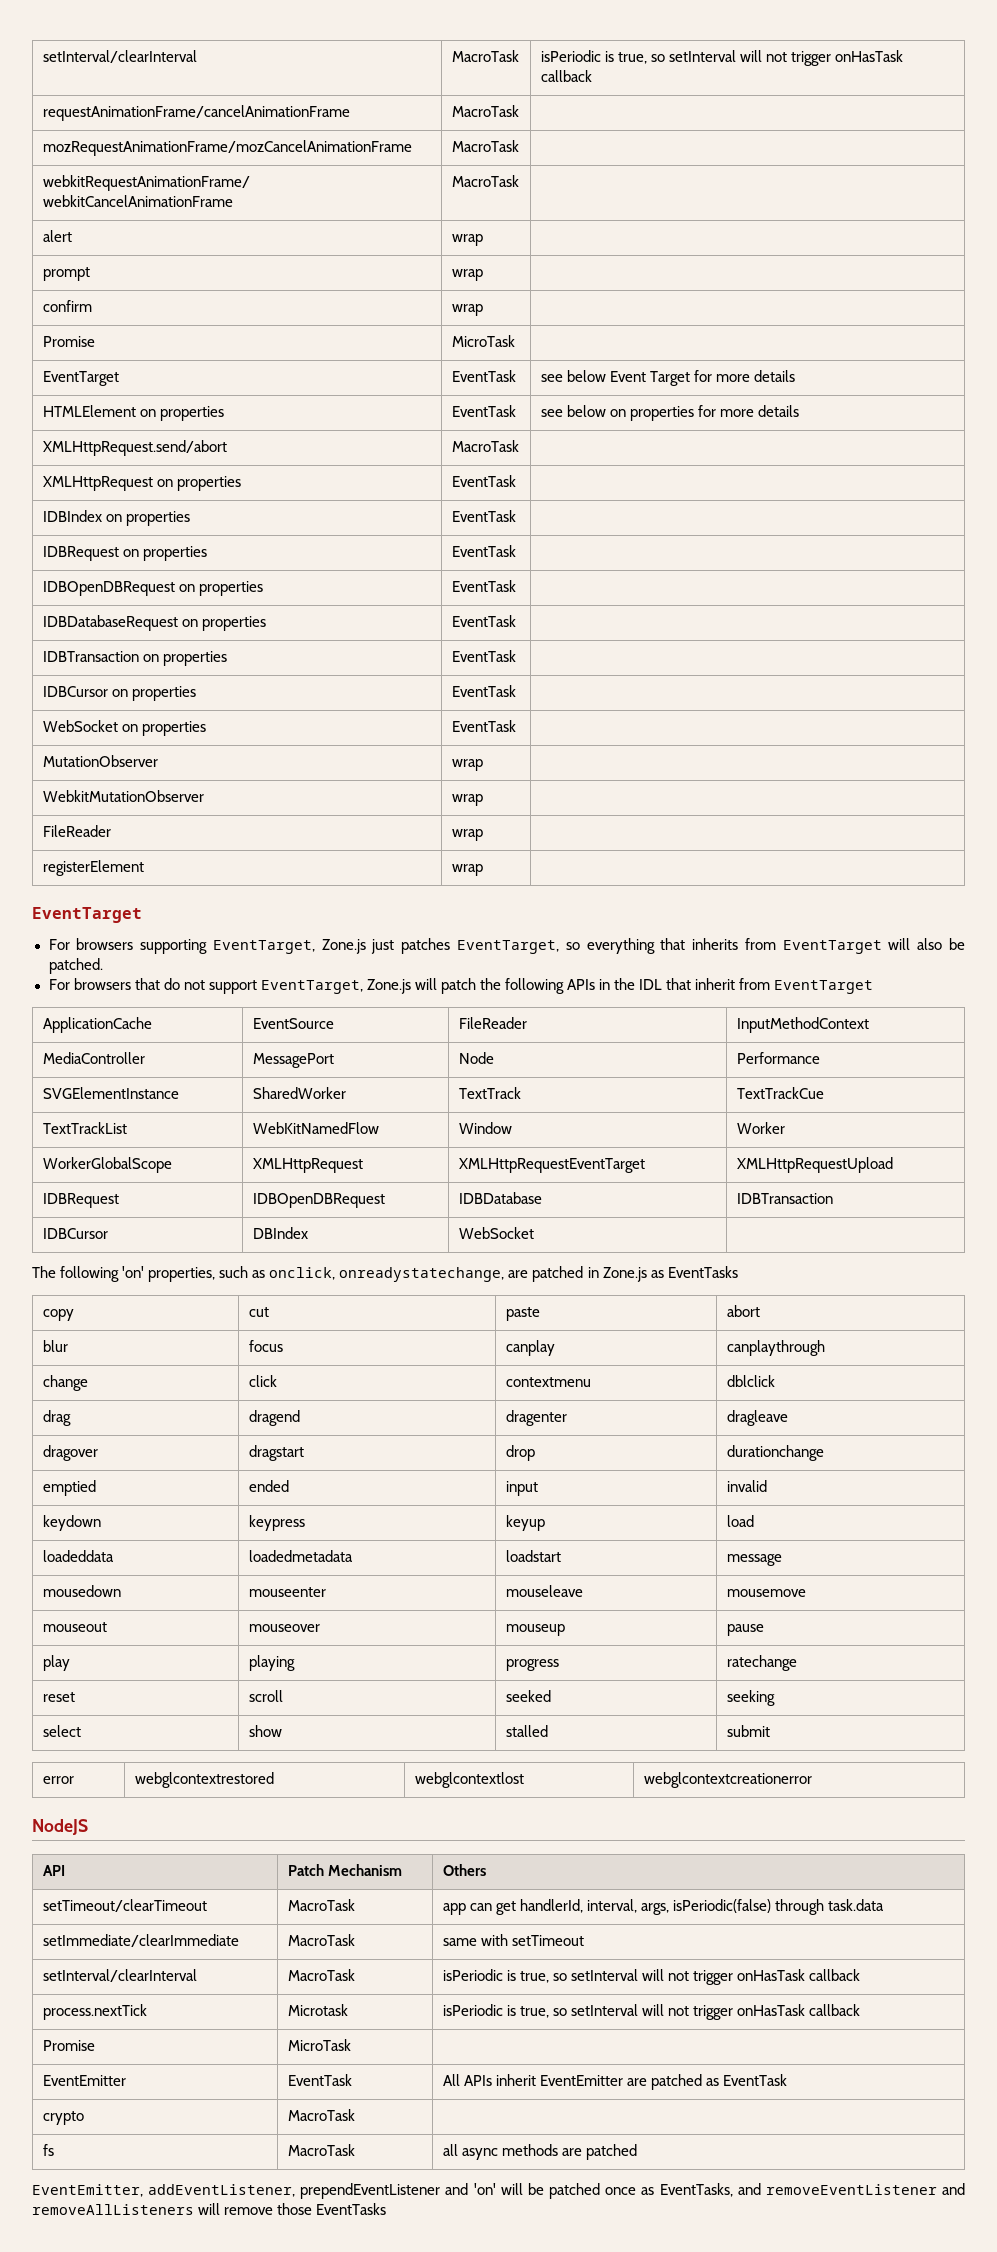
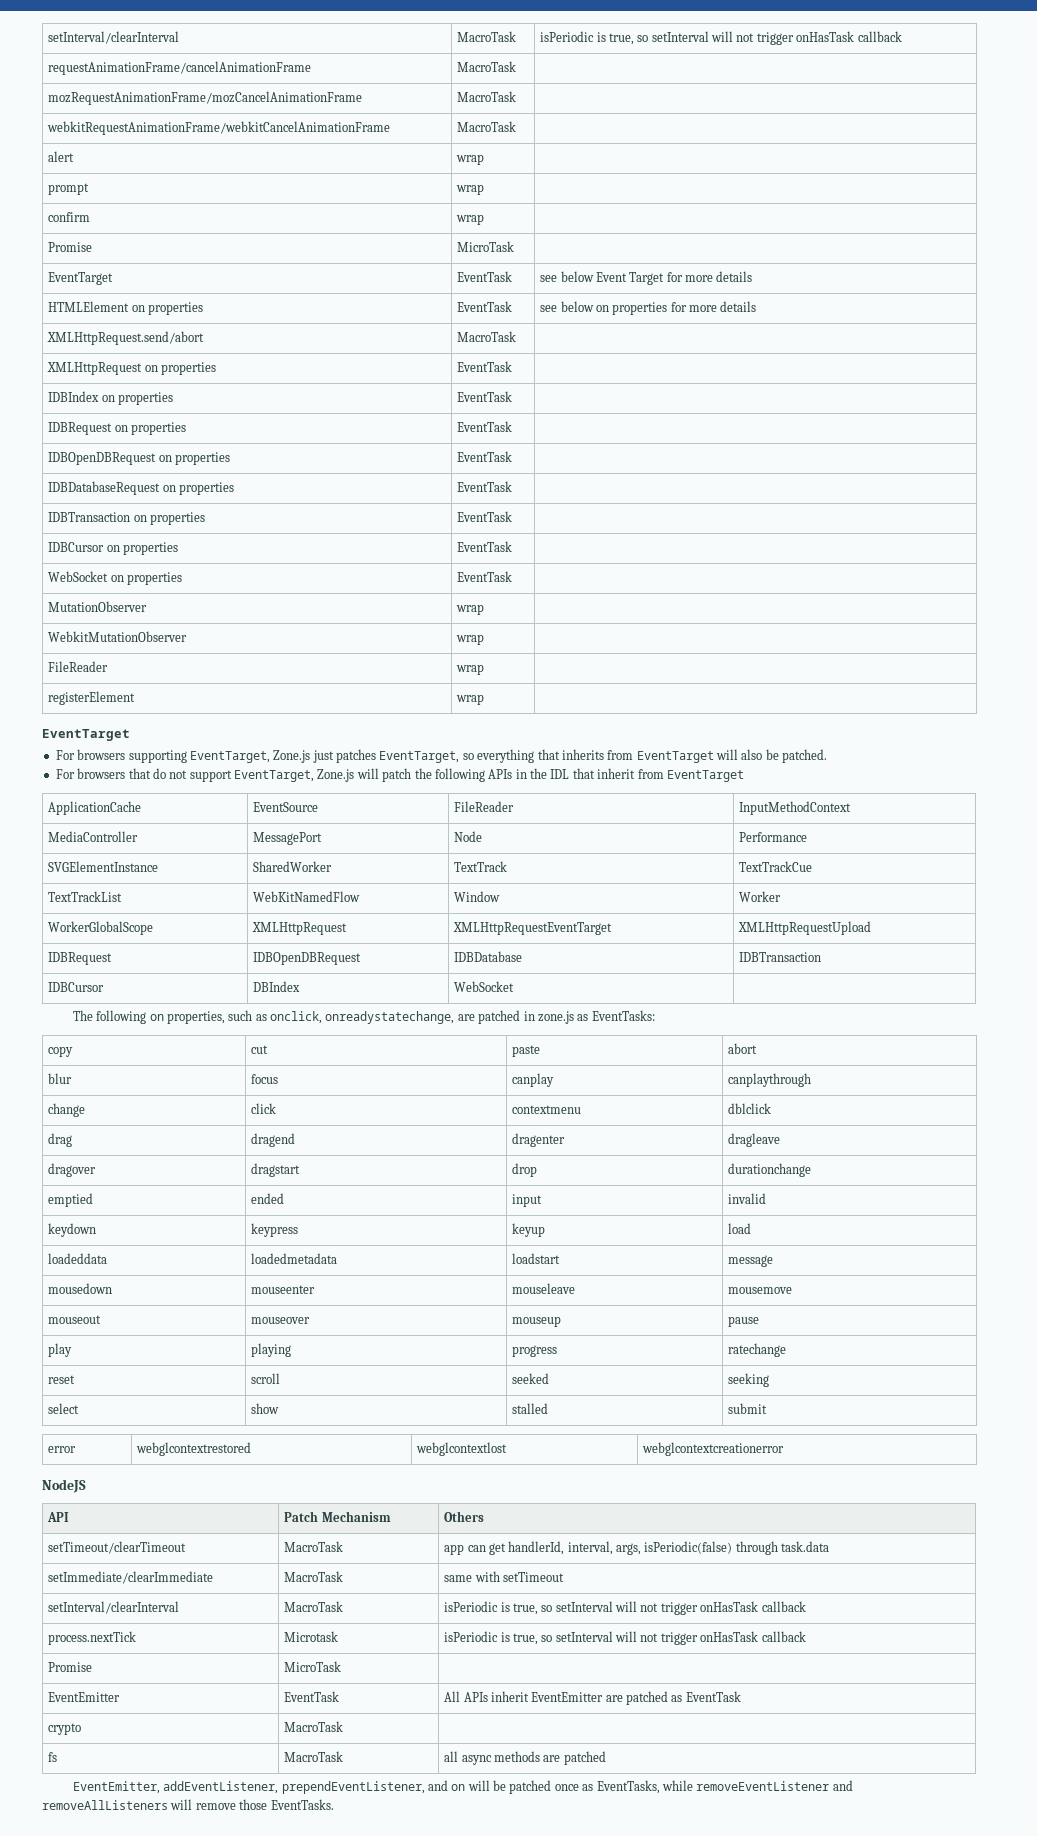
[122,1266,145,1278] 'on' -> [149,1014,164,1021] on
[602,1266,738,1282] Zone.js as EventTasks -> [537,1010,655,1024] zone.js as EventTasks:
[300,2183,496,2199] prependEventListener and 'on' -> [281,1780,466,1794] prependEventListener, and on
[737,2183,761,2195] and -> [661,1780,693,1791] while
[316,2203,387,2215] EventTasks -> [270,1799,334,1810] EventTasks.

